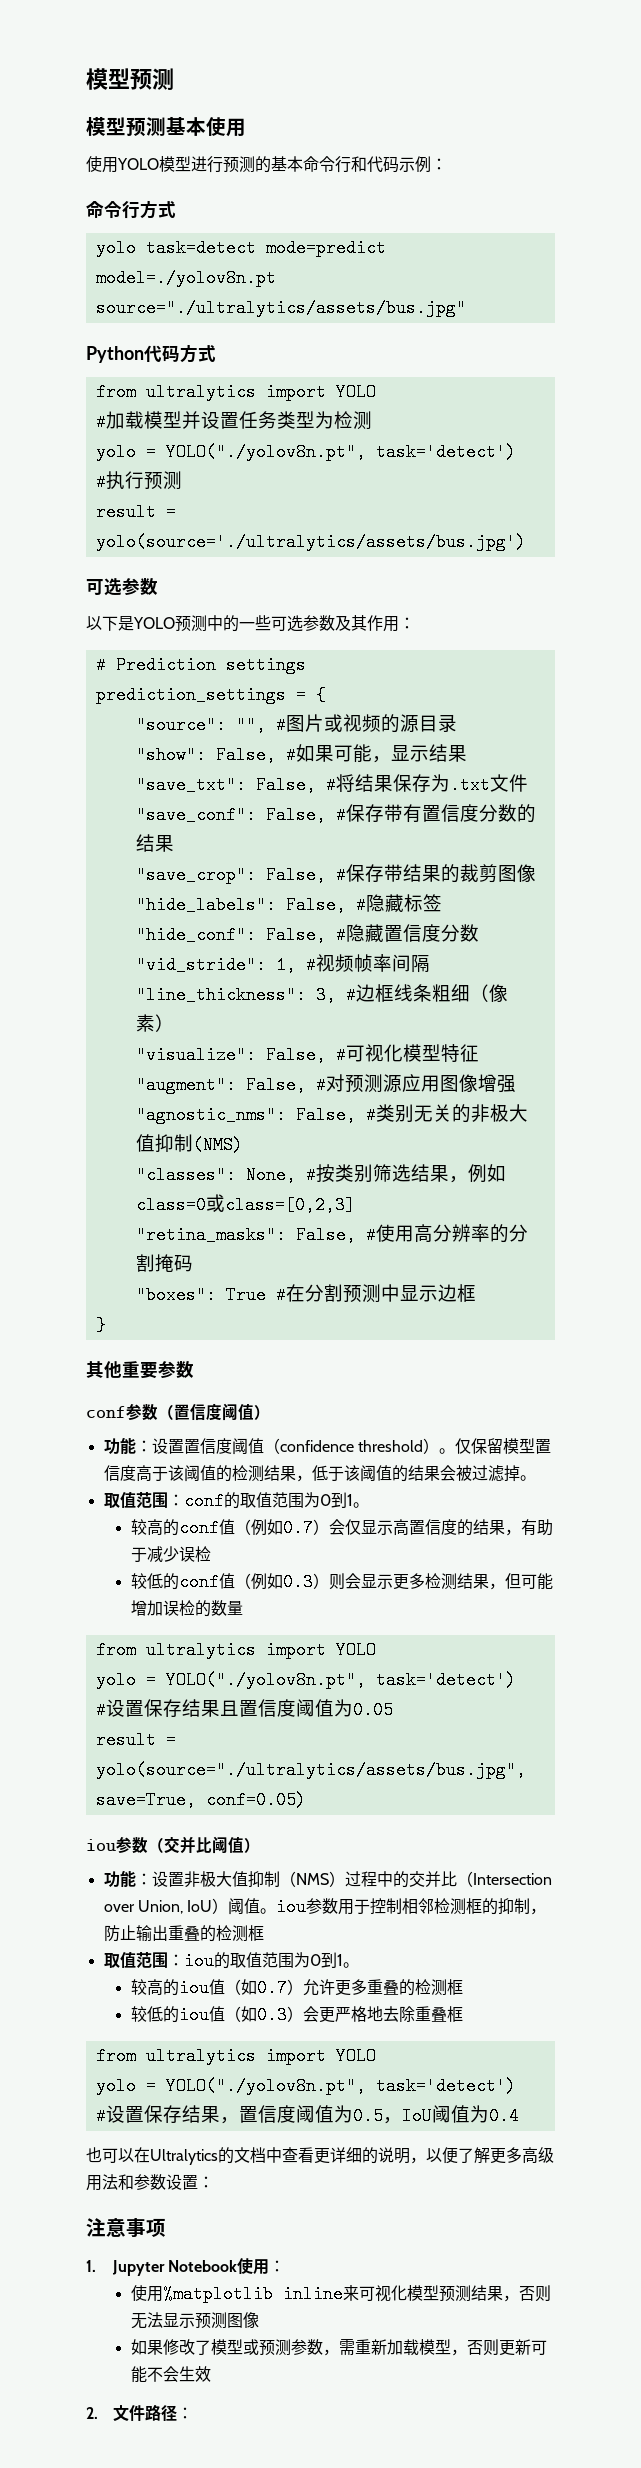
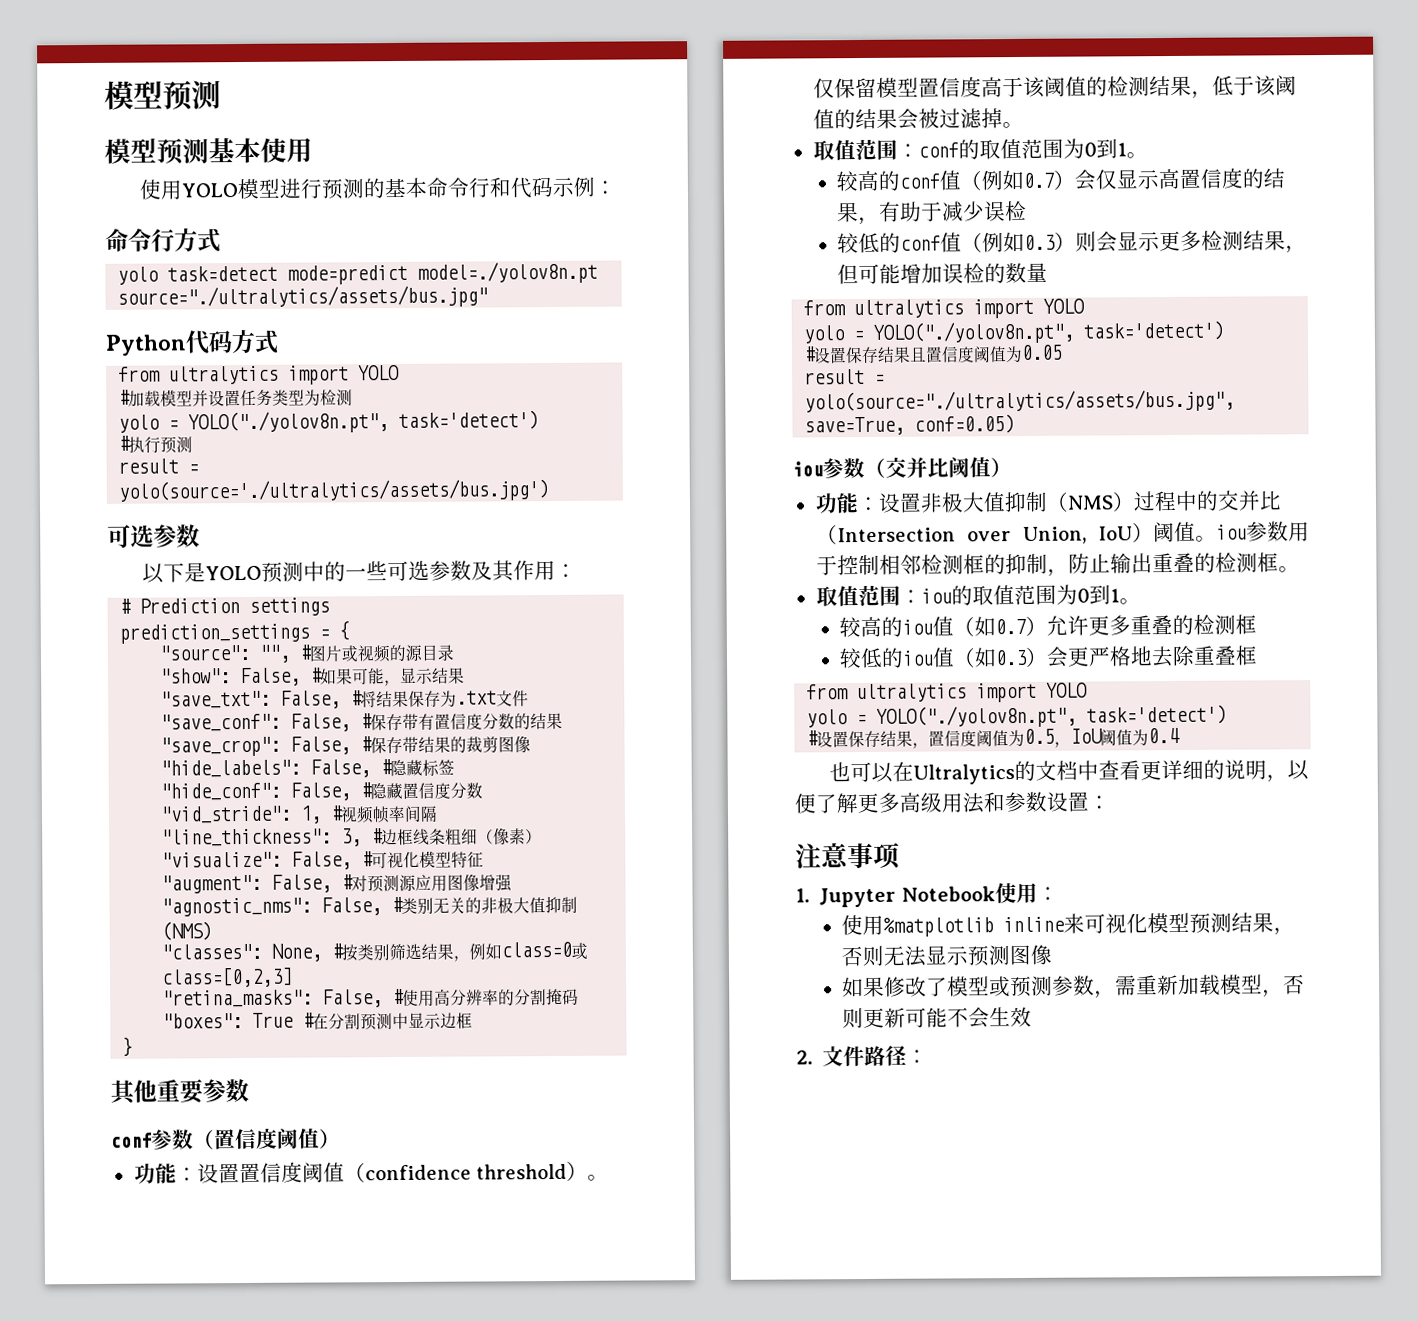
(264, 1933) none -> [1277,566,1300,573] 。

